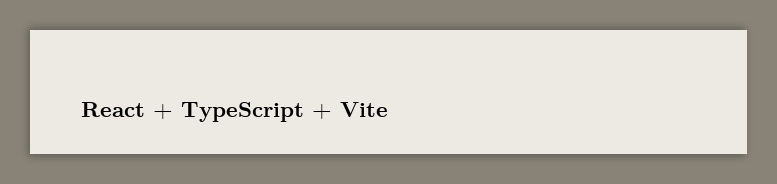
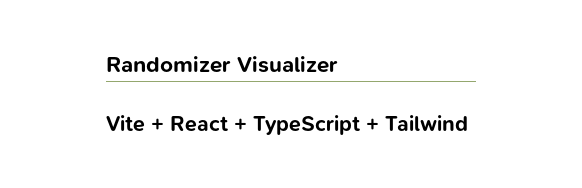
(81, 109) none -> [106,56,339,73] [106,115,164,132] Randomizer Visualizer // Vite +
[340,102,388,117] Vite -> [385,115,468,131] Tailwind

